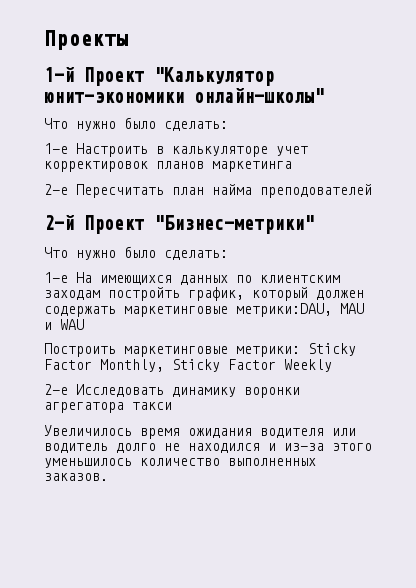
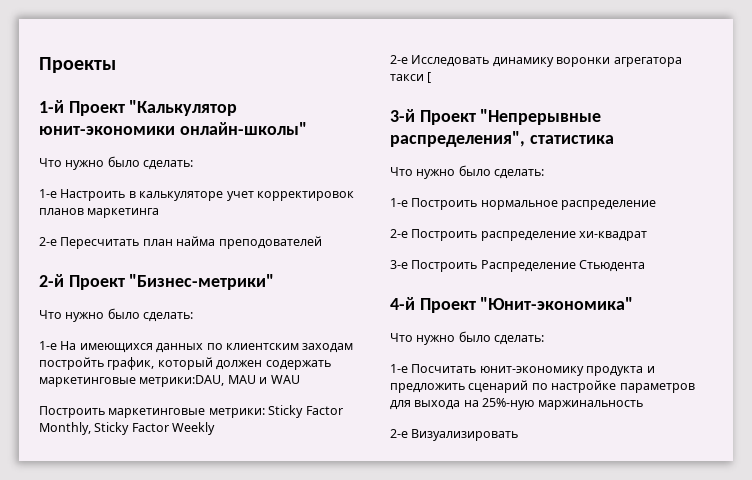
[44,425,356,439] [44,443,372,453] [44,458,316,468] [44,473,108,481] // Увеличилось время ожидания водителя или водитель долго не находился и из-за этого уменьшилось количество выполненных заказов. -> [427,72,432,83] [390,109,602,125] [390,131,614,147] [390,165,545,179] [390,198,657,210] [390,229,648,241] [390,260,646,272] [390,297,634,313] [390,331,545,345] [390,364,655,376] [390,380,695,393] [390,398,643,410] [390,429,519,441] [ // 3-й Проект "Непрерывные распределения", статистика // Что нужно было сделать: // 1-е Построить нормальное распределение // 2-е Построить распределение хи-квадрат // 3-е Построить Распределение Стьюдента // 4-й Проект "Юнит-экономика" // Что нужно было сделать: // 1-е Посчитать юнит-экономику продукта и предложить сценарий по настройке параметров для выхода на 25%-ную маржинальность // 2-е Визуализировать

